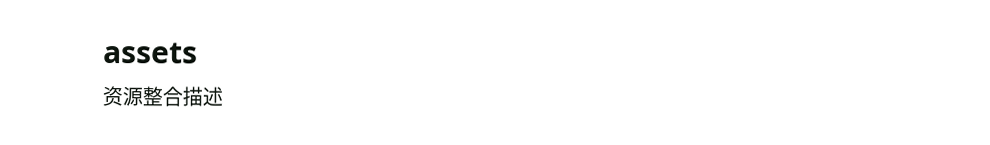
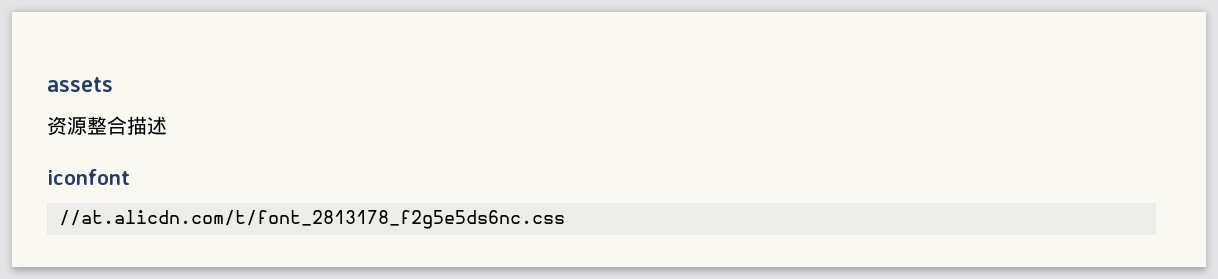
(223, 96) none -> [47,169,130,185] [59,210,565,229] // iconfont // //at.alicdn.com/t/font_2813178_f2g5e5ds6nc.css

